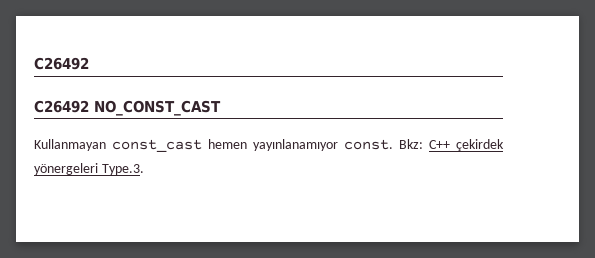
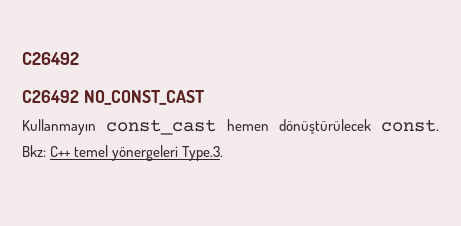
[34,139,106,151] Kullanmayan -> [22,119,96,135] Kullanmayın
[253,139,338,151] yayınlanamıyor -> [278,119,371,134] dönüştürülecek
[456,139,504,151] çekirdek -> [74,145,109,157] temel

